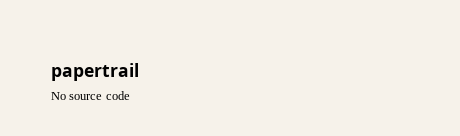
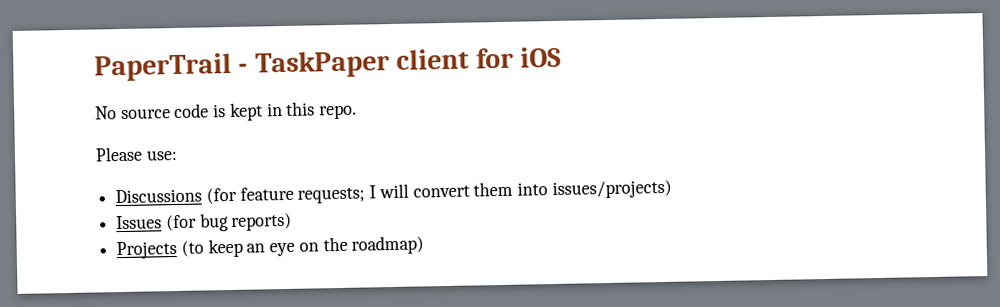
[51,63,139,81] [51,91,130,100] papertrail // No source code -> [94,46,562,82] [95,101,358,122] [95,146,178,162] [115,179,672,205] [116,212,293,232] [116,235,425,260] PaperTrail - TaskPaper client for iOS // No source code is kept in this repo. // Please use: // Discussions (for feature requests; I will convert them into issues/projects) // Issues (for bug reports) // Projects (to keep an eye on the roadmap)

